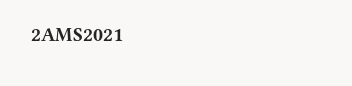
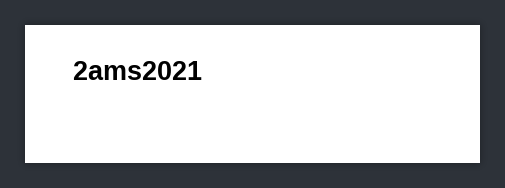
[31,28,123,42] 2AMS2021 -> [73,61,202,80] 2ams2021

